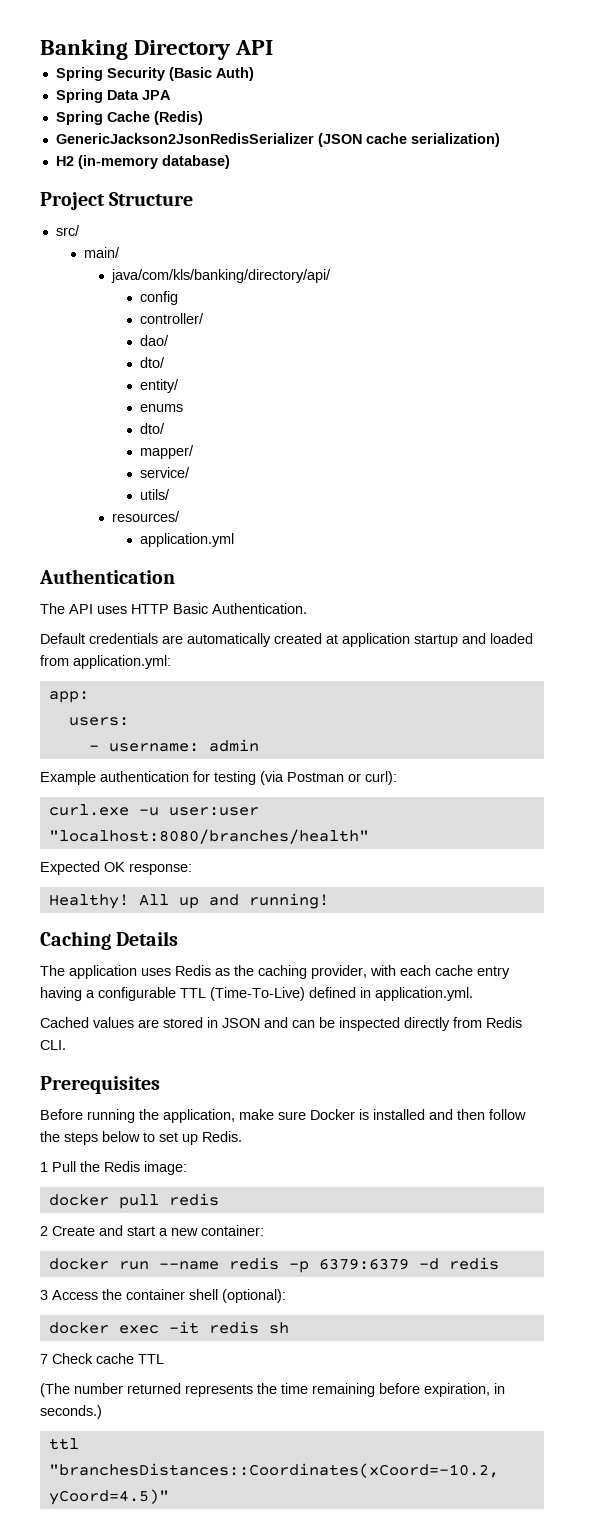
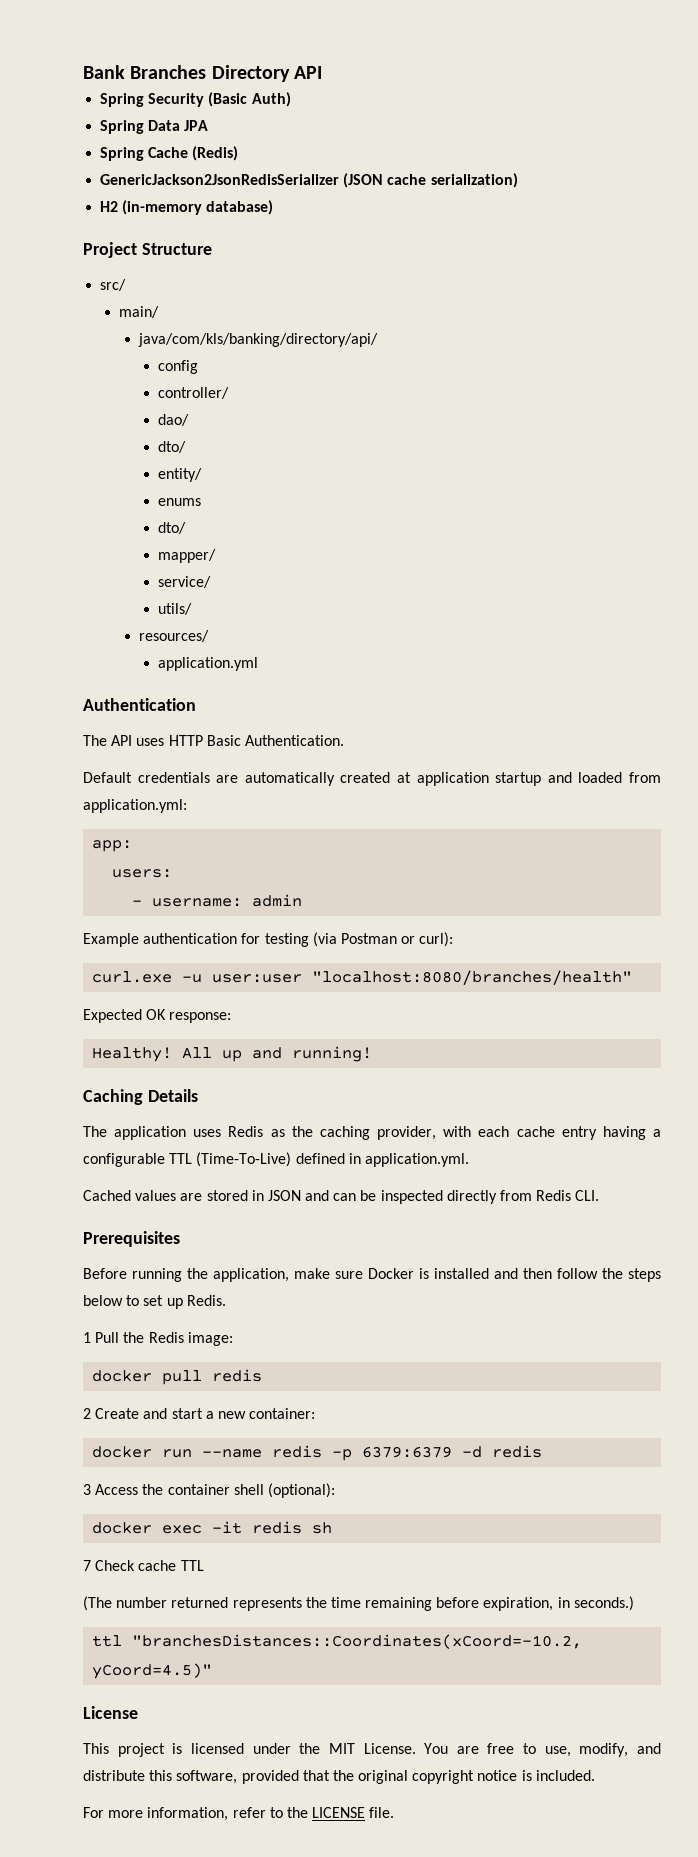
[40,39,128,60] Banking -> [83,65,207,79] Bank Branches
(169, 1497) none -> [83,1706,138,1719] [83,1743,662,1757] [83,1770,595,1784] [83,1807,395,1821] // License // This project is licensed under the MIT License. You are free to use, modify, and distribute this software, provided that the original copyright notice is included. // For more information, refer to the LICENSE file.

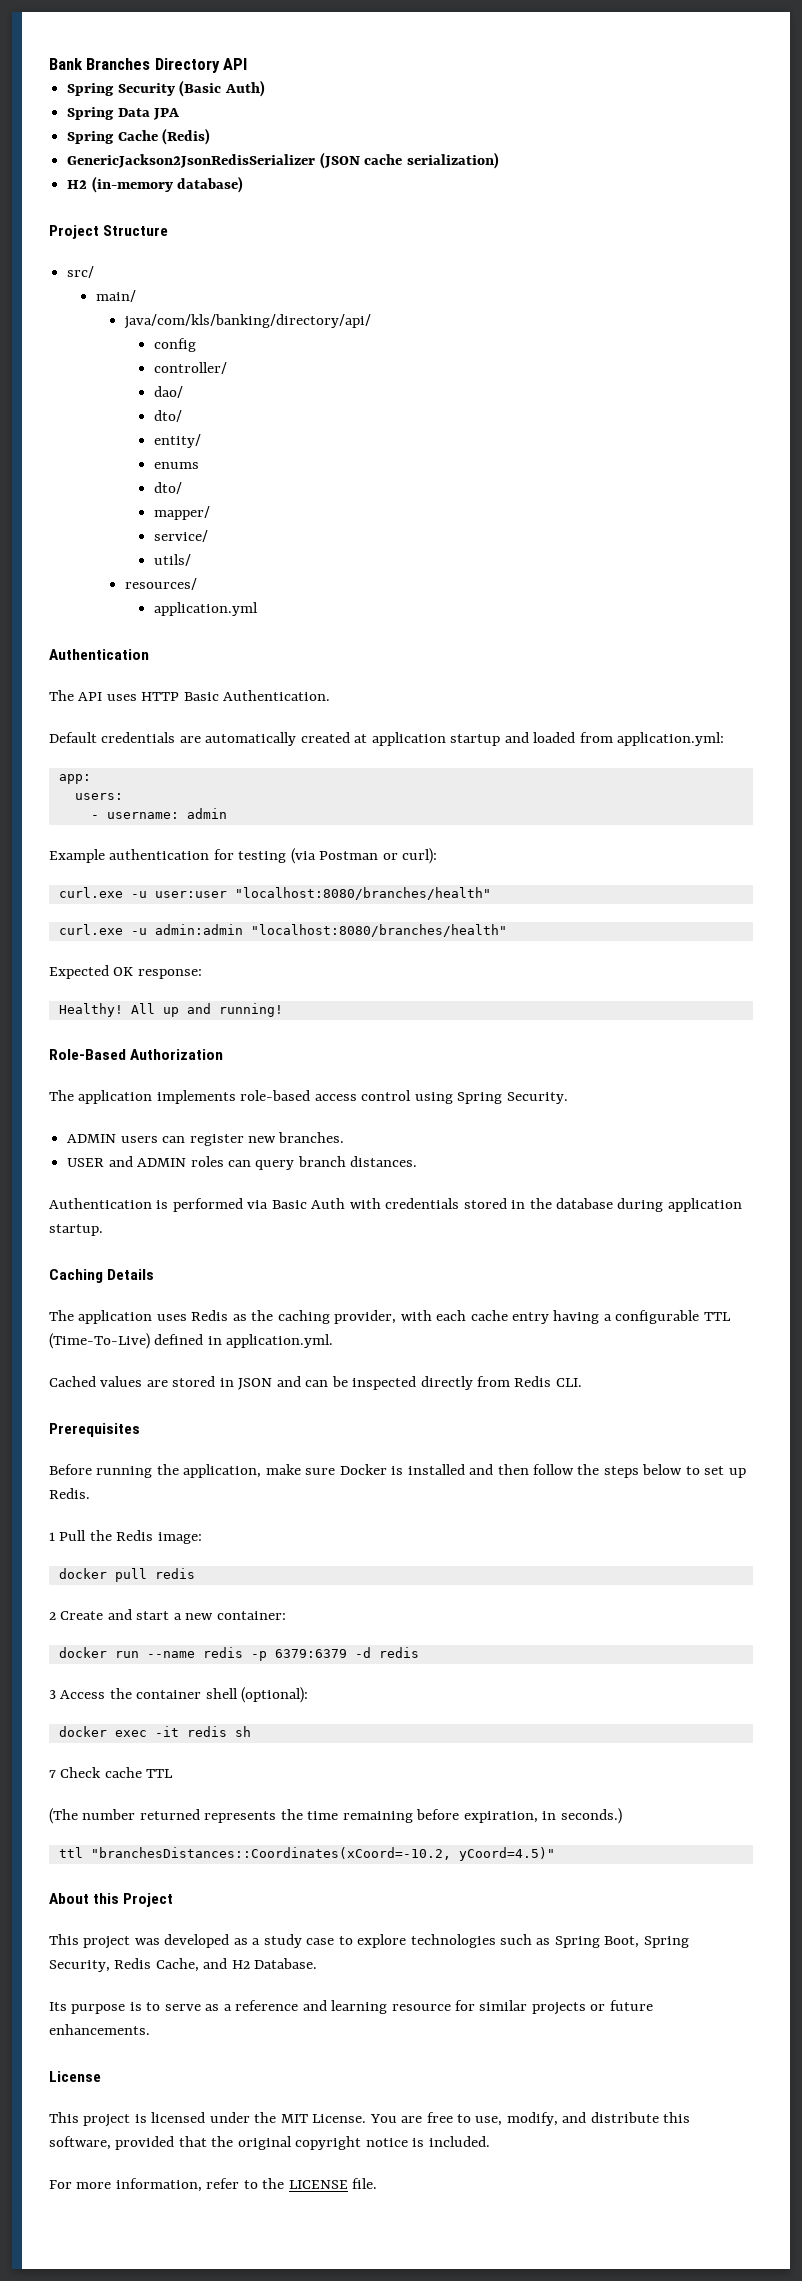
(633, 977) none -> [58,924,507,937] // curl.exe -u admin:admin "localhost:8080/branches/health"
(373, 1054) none -> [49,1049,224,1060] [49,1090,568,1104] [67,1132,345,1146] [67,1156,418,1170] [49,1198,742,1212] [49,1224,103,1236] // Role-Based Authorization // The application implements role-based access control using Spring Security. // ADMIN users can register new branches. // USER and ADMIN roles can query branch distances. // Authentication is performed via Basic Auth with credentials stored in the database during application startup.
(213, 1671) none -> [49,1893,174,1907] [49,1934,689,1949] [49,1958,318,1972] [49,2000,653,2015] [49,2024,150,2035] // About this Project // This project was developed as a study case to explore technologies such as Spring Boot, Spring Security, Redis Cache, and H2 Database. // Its purpose is to serve as a reference and learning resource for similar projects or future enhancements.

